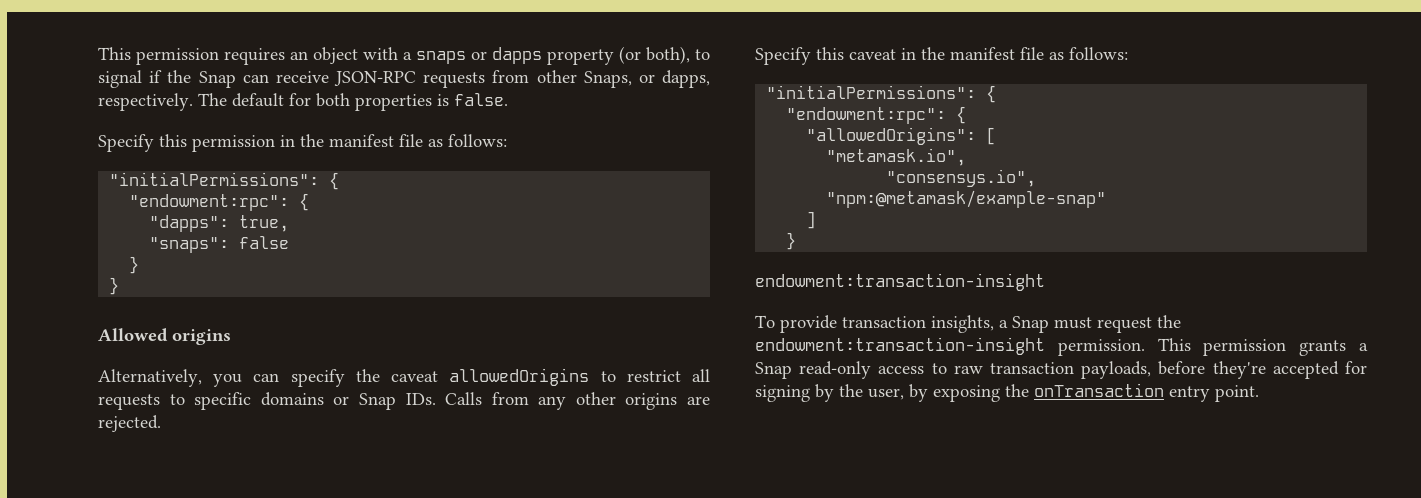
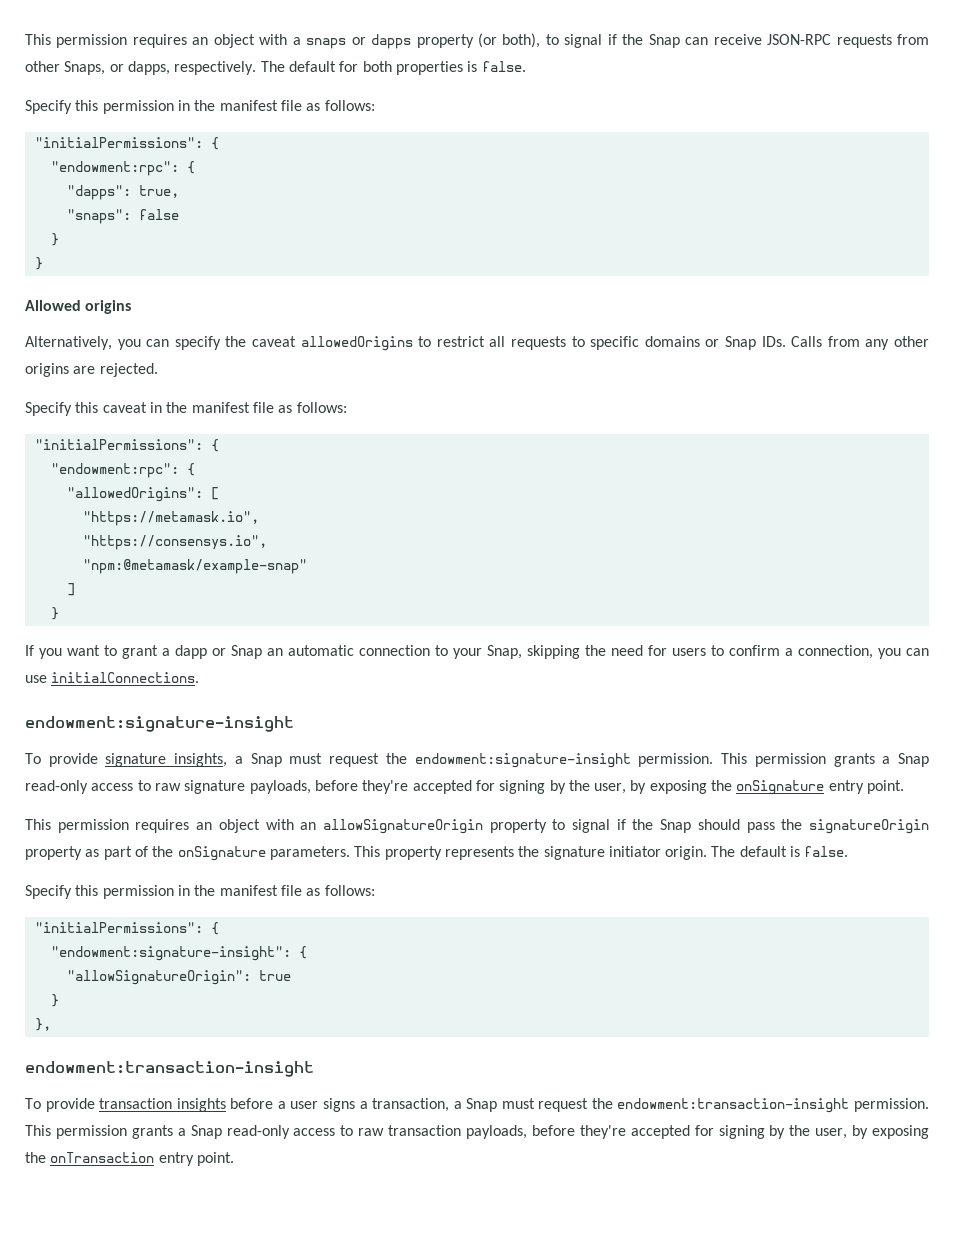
[826,148,967,166] [886,169,1037,187] "metamask.io", // "consensys.io", -> [82,511,259,526] [82,535,267,550] "https://metamask.io", // "https://consensys.io",
[755,273,1045,291] [755,315,994,333] endowment:transaction-insight // To provide transaction insights, -> [25,645,929,659] [25,672,200,683] [25,716,294,732] [25,753,930,768] [25,780,905,795] [25,819,930,834] [25,846,849,861] [25,885,375,899] [34,922,219,935] [50,946,307,961] [66,970,291,985] [50,994,59,1007] [34,1018,51,1031] [25,1061,314,1077] [25,1098,450,1112] If you want to grant a dapp or Snap an automatic connection to your Snap, skipping the need for users to confirm a connection, you can use initialConnections. // endowment:signature-insight // To provide signature insights, a Snap must request the endowment:signature-insight permission. This permission grants a Snap read-only access to raw signature payloads, before they're accepted for signing by the user, by exposing the onSignature entry point. // This permission requires an object with an allowSignatureOrigin property to signal if the Snap should pass the signatureOrigin property as part of the onSignature parameters. This property represents the signature initiator origin. The default is false. // Specify this permission in the manifest file as follows: // "initialPermissions": { // "endowment:signature-insight": { // "allowSignatureOrigin": true // } // }, // endowment:transaction-insight // To provide transaction insights before a user signs a transaction,

